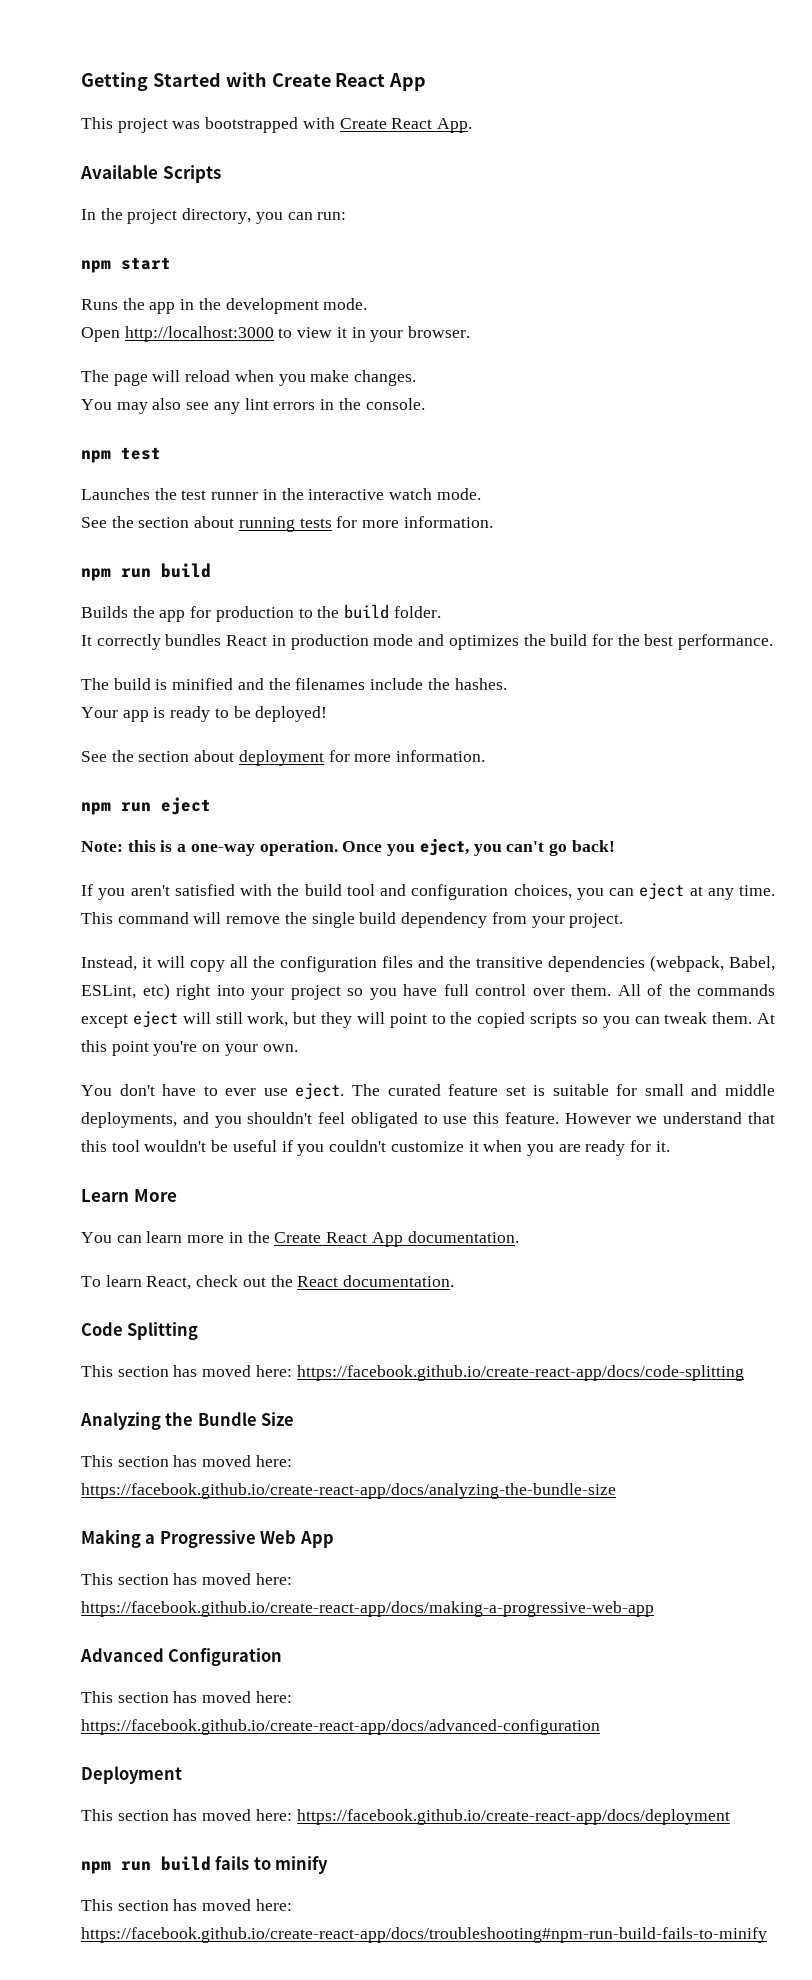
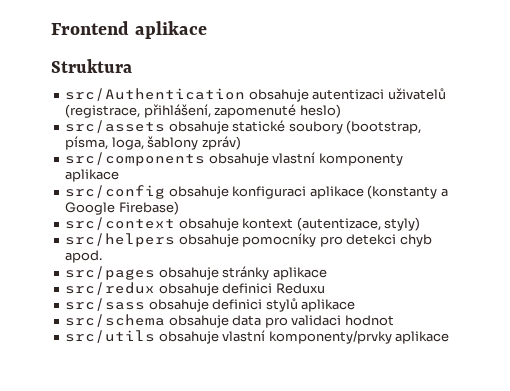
[81,72,427,91] [81,117,473,133] [80,165,221,183] [81,208,347,224] [81,257,171,273] [81,298,368,314] [81,326,471,342] [81,370,417,386] [81,398,425,414] [81,447,161,463] [81,488,481,500] [81,516,493,532] [81,563,211,581] [81,604,441,622] [81,634,774,650] [81,678,507,690] [81,706,328,722] [81,750,486,766] [81,797,211,815] [81,838,615,856] [81,883,775,900] [81,912,624,928] [81,955,775,972] [81,983,775,1000] [81,1011,776,1028] [81,1040,298,1056] [81,1083,775,1100] [81,1112,775,1128] [81,1140,670,1156] [81,1189,177,1202] [81,1231,519,1247] [81,1275,455,1290] [81,1322,199,1340] [81,1365,744,1381] [80,1412,295,1430] [81,1455,292,1467] [81,1483,616,1499] [81,1530,334,1548] [81,1573,292,1585] [81,1601,654,1617] [80,1648,283,1666] [81,1691,292,1703] [81,1719,600,1735] [81,1766,182,1784] [81,1809,730,1825] [81,1856,329,1874] [81,1899,292,1911] [81,1927,767,1943] Getting Started with Create React App // This project was bootstrapped with Create React App. // Available Scripts // In the project directory, you can run: // npm start // Runs the app in the development mode. // Open http://localhost:3000 to view it in your browser. // The page will reload when you make changes. // You may also see any lint errors in the console. // npm test // Launches the test runner in the interactive watch mode. // See the section about running tests for more information. // npm run build // Builds the app for production to the build folder. // It correctly bundles React in production mode and optimizes the build for the best performance. // The build is minified and the filenames include the hashes. // Your app is ready to be deployed! // See the section about deployment for more information. // npm run eject // Note: this is a one-way operation. Once you eject, you can't go back! // If you aren't satisfied with the build tool and configuration choices, you can eject at any time. This command will remove the single build dependency from your project. // Instead, it will copy all the configuration files and the transitive dependencies (webpack, Babel, ESLint, etc) right into your project so you have full control over them. All of the commands except eject will still work, but they will point to the copied scripts so you can tweak them. At this point you're on your own. // You don't have to ever use eject. The curated feature set is suitable for small and middle deployments, and you shouldn't feel obligated to use this feature. However we understand that this tool wouldn't be useful if you couldn't customize it when you are ready for it. // Learn More // You can learn more in the Create React App documentation. // To learn React, check out the React documentation. // Code Splitting // This section has moved here: https://facebook.github.io/create-react-app/docs/code-splitting // Analyzing the Bundle Size // This section has moved here: https://facebook.github.io/create-react-app/docs/analyzing-the-bundle-size // Making a Progressive Web App // This section has moved here: https://facebook.github.io/create-react-app/docs/making-a-progressive-web-app // Advanced Configuration // This section has moved here: https://facebook.github.io/create-react-app/docs/advanced-configuration // Deployment // This section has moved here: https://facebook.github.io/create-react-app/docs/deployment // npm run build fails to minify // This section has moved here: https://facebook.github.io/create-react-app/docs/troubleshooting#npm-run-build-fails-to-minify -> [51,21,207,39] [51,59,132,73] [65,88,446,102] [65,104,341,118] [65,120,422,134] [65,136,241,150] [65,152,403,166] [65,169,120,182] [65,185,448,199] [65,201,179,215] [65,217,421,231] [65,233,432,247] [65,250,103,263] [65,266,327,280] [65,282,325,296] [65,298,356,312] [65,314,394,328] [65,330,450,344] Frontend aplikace // Struktura // src/Authentication obsahuje autentizaci uživatelů (registrace, přihlášení, zapomenuté heslo) // src/assets obsahuje statické soubory (bootstrap, písma, loga, šablony zpráv) // src/components obsahuje vlastní komponenty aplikace // src/config obsahuje konfiguraci aplikace (konstanty a Google Firebase) // src/context obsahuje kontext (autentizace, styly) // src/helpers obsahuje pomocníky pro detekci chyb apod. // src/pages obsahuje stránky aplikace // src/redux obsahuje definici Reduxu // src/sass obsahuje definici stylů aplikace // src/schema obsahuje data pro validaci hodnot // src/utils obsahuje vlastní komponenty/prvky aplikace

